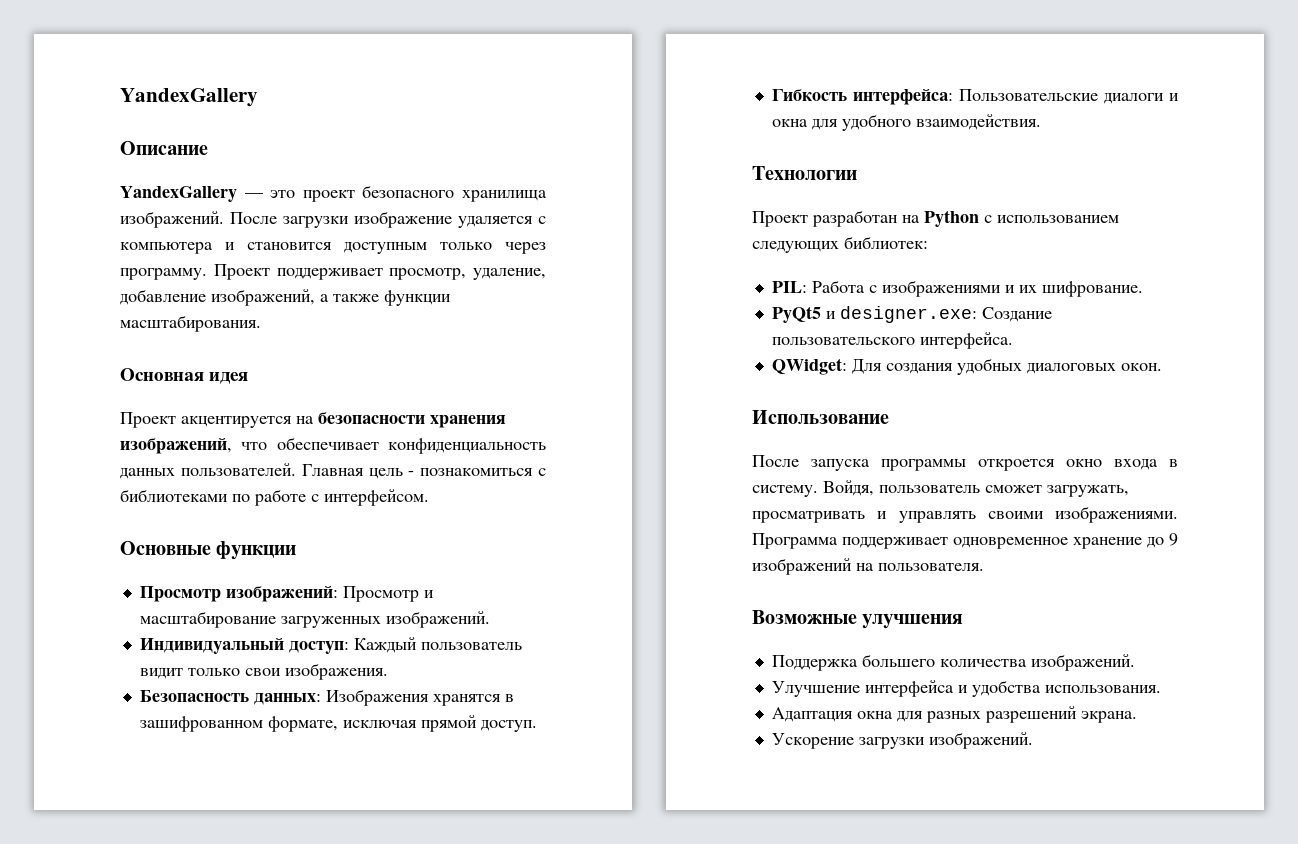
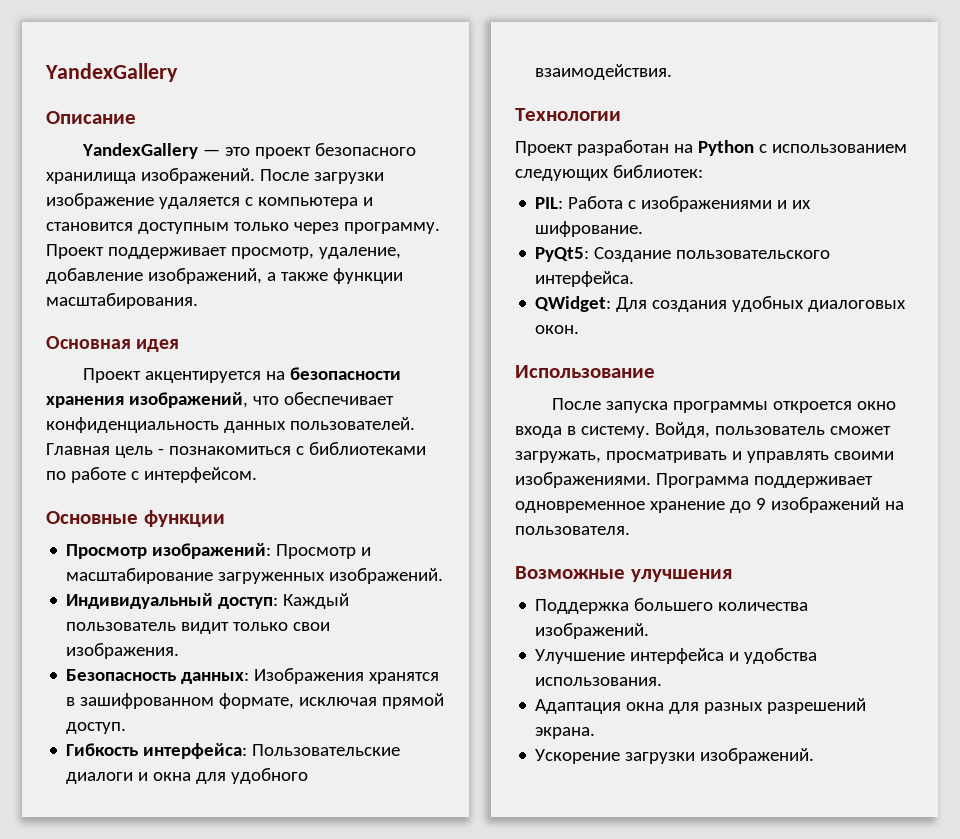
[771,306,977,323] PyQt5 и designer.exe: -> [535,247,590,262] PyQt5:

